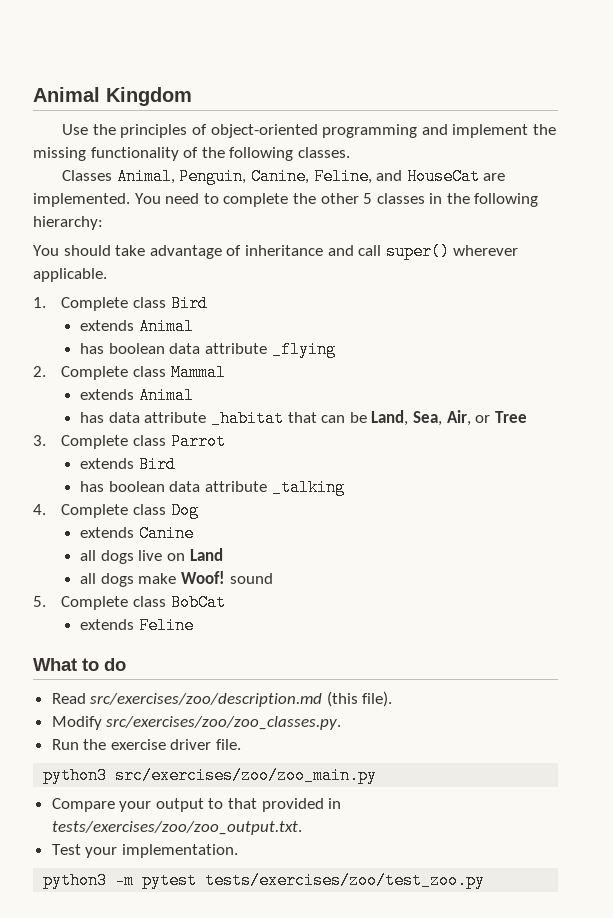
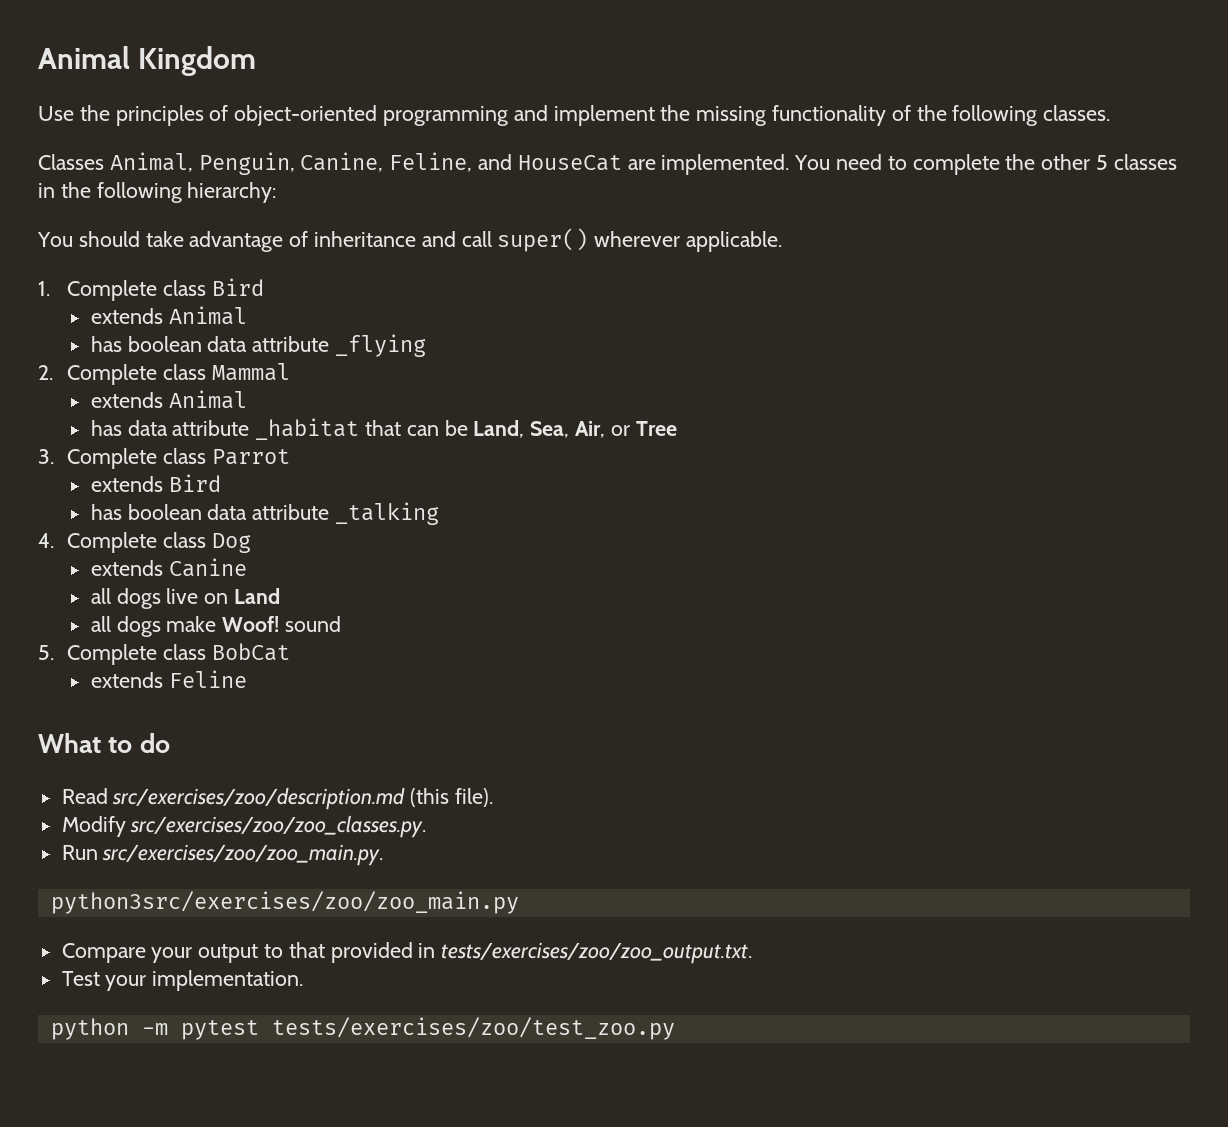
[83,739,242,750] [43,767,378,784] the exercise driver file. // python3 src/exercises/zoo/zoo_main.py -> [102,844,384,866] [50,891,519,914] src/exercises/zoo/zoo_main.py. // python3src/exercises/zoo/zoo_main.py
[43,872,108,889] python3 -> [50,1018,129,1040] python

